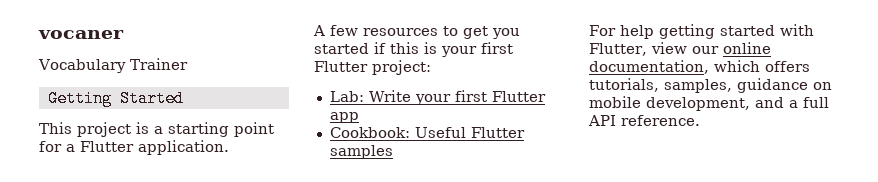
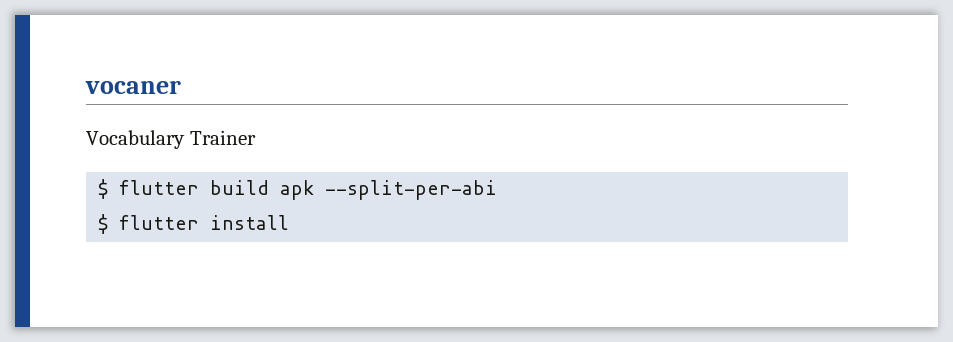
[47,90,184,107] [39,122,274,137] [39,140,229,155] [313,25,520,39] [314,42,513,57] [314,60,431,75] [329,90,546,105] [329,112,359,123] [329,127,525,138] [329,145,393,159] [589,24,814,39] [589,42,771,56] [589,60,810,74] [589,78,832,93] [589,96,829,111] [588,115,700,126] Getting Started // This project is a starting point for a Flutter application. // A few resources to get you started if this is your first Flutter project: // Lab: Write your first Flutter app // Cookbook: Useful Flutter samples // For help getting started with Flutter, view our online documentation, which offers tutorials, samples, guidance on mobile development, and a full API reference. -> [98,179,498,200] [98,214,290,234] $ flutter build apk --split-per-abi // $ flutter install

